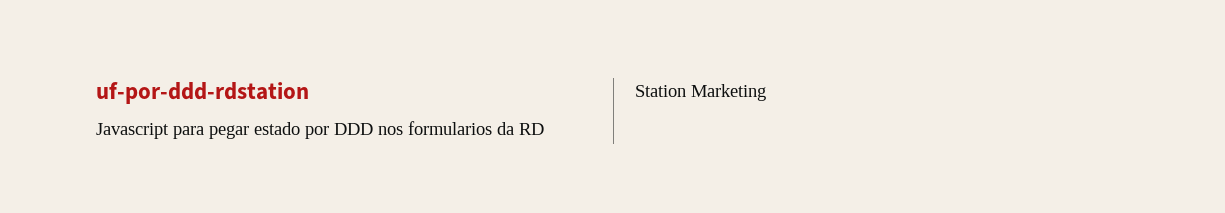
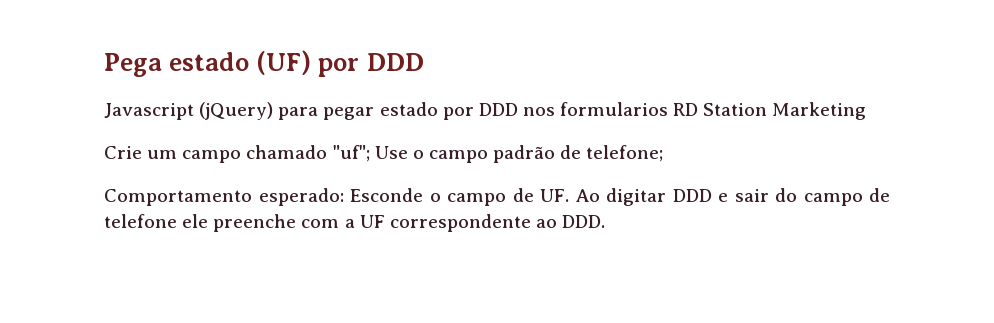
[96,82,309,104] uf-por-ddd-rdstation -> [104,50,424,77] Pega estado (UF) por DDD
(169, 131) none -> [199,102,274,120] (jQuery)
[497,122,514,135] da -> (669, 109) none
(766, 92) none -> [104,145,664,163] [104,188,890,206] [104,214,606,232] // Crie um campo chamado "uf"; Use o campo padrão de telefone; // Comportamento esperado: Esconde o campo de UF. Ao digitar DDD e sair do campo de telefone ele preenche com a UF correspondente ao DDD.

